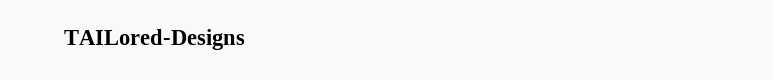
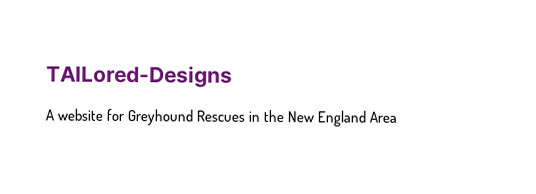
(245, 39) none -> [45,108,398,127] // A website for Greyhound Rescues in the New England Area

